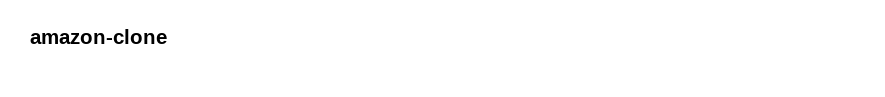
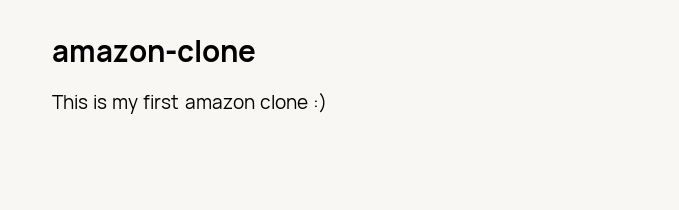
(167, 36) none -> [52,93,327,114] // This is my first amazon clone :)

